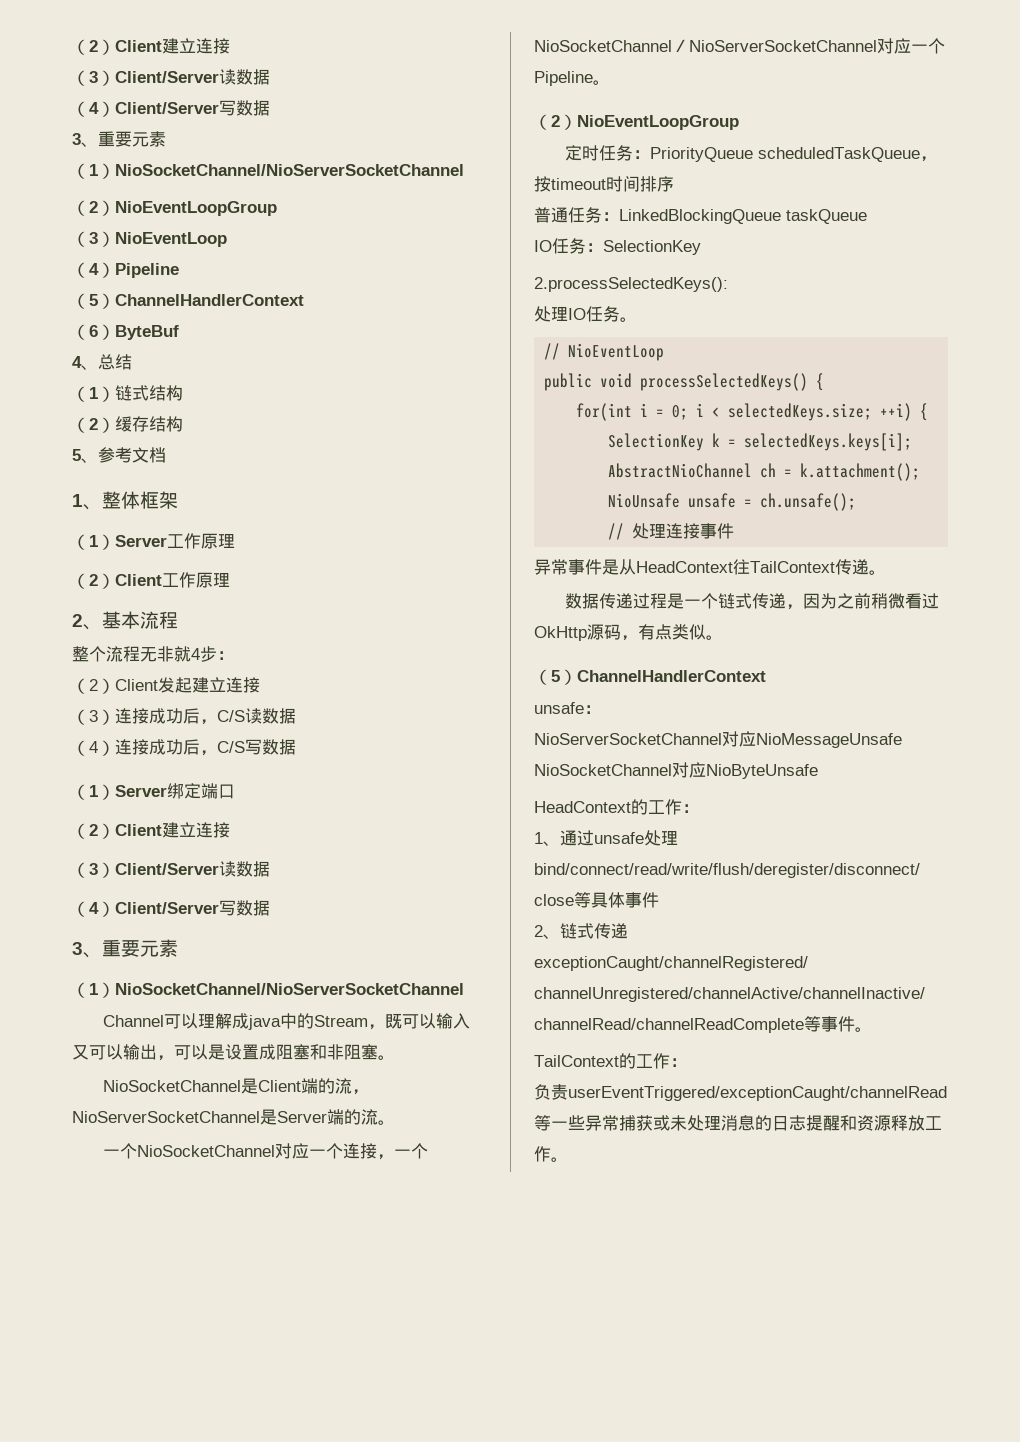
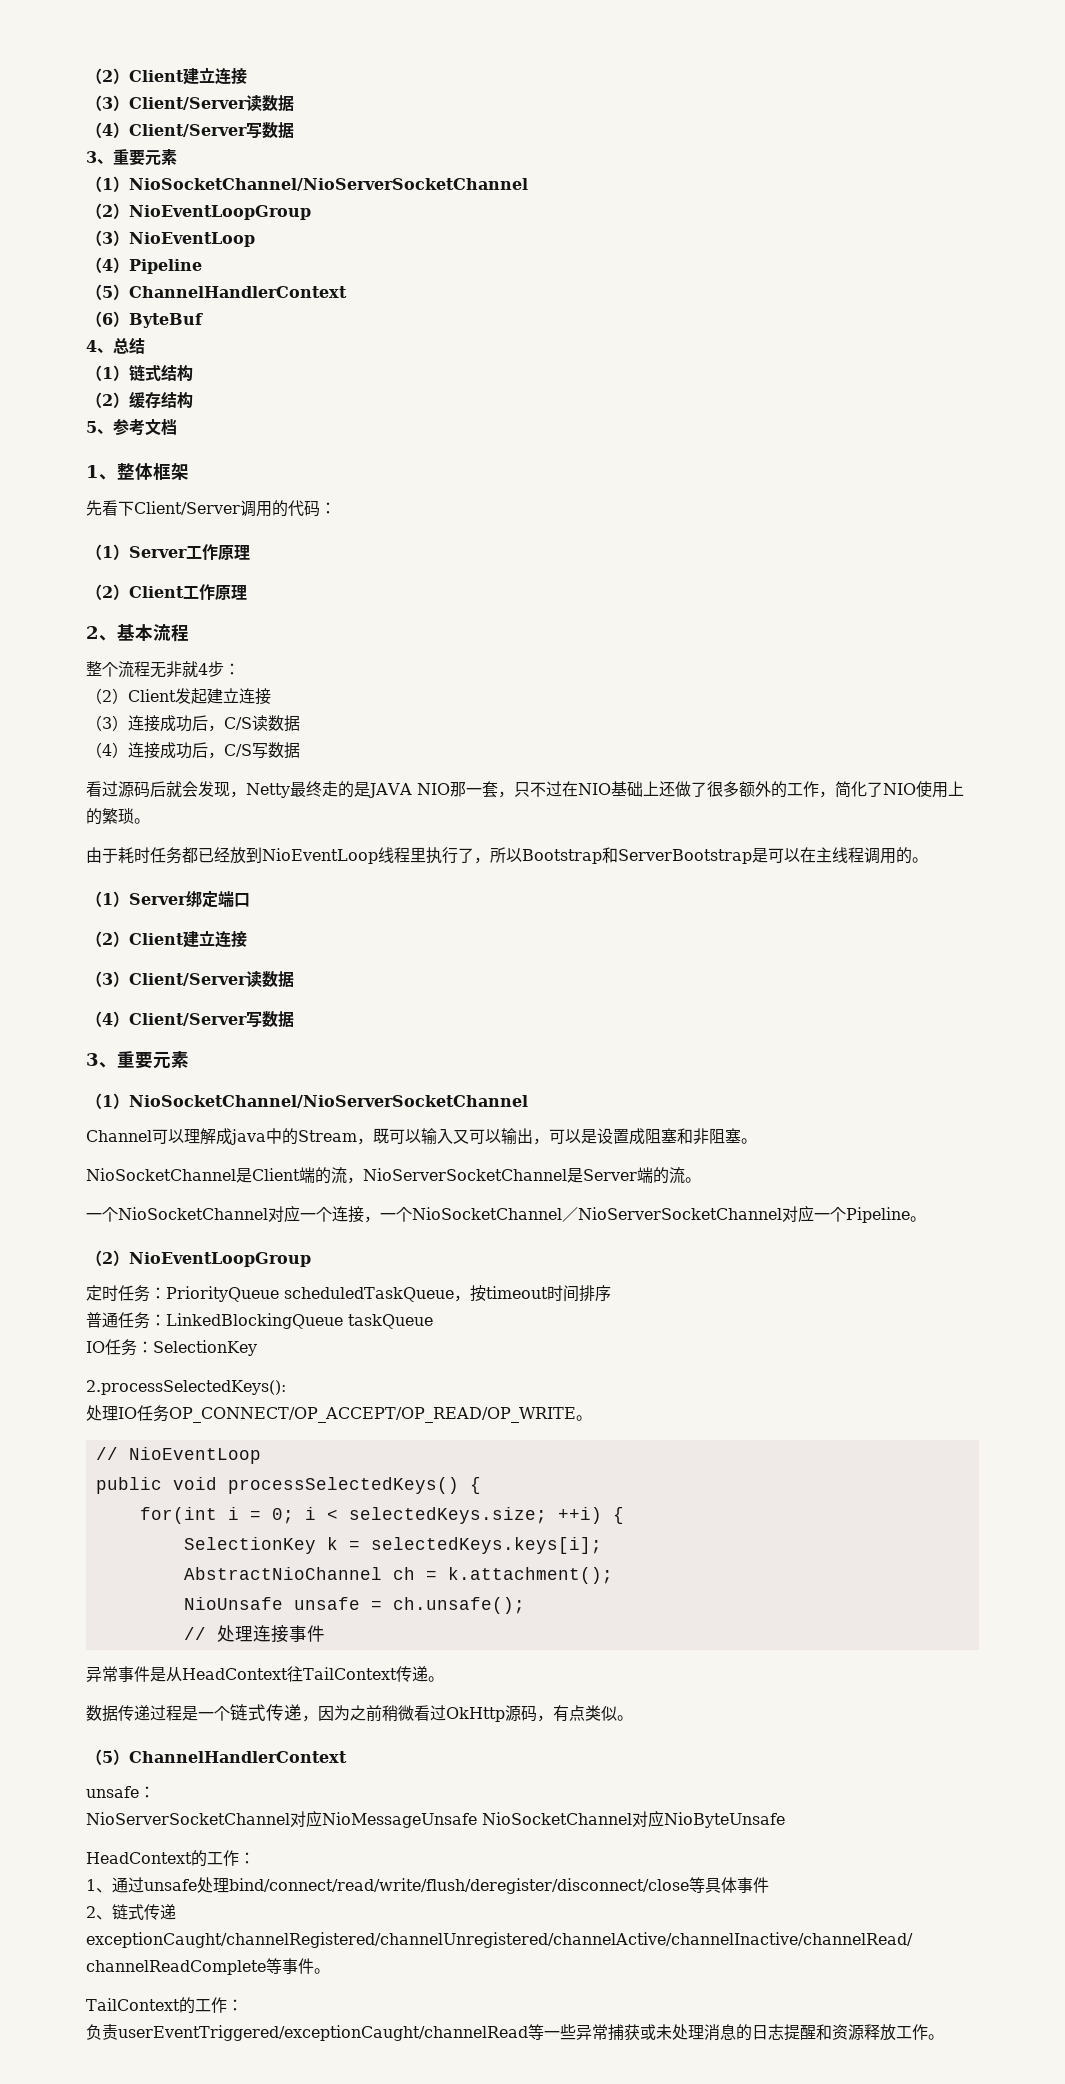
(178, 500) none -> [86,500,336,517] // 先看下Client/Server调用的代码：
(296, 747) none -> [86,781,964,798] [86,808,150,825] [86,847,928,864] // 看过源码后就会发现，Netty最终走的是JAVA NIO那一套，只不过在NIO基础上还做了很多额外的工作，简化了NIO使用上的繁琐。 // 由于耗时任务都已经放到NioEventLoop线程里执行了，所以Bootstrap和ServerBootstrap是可以在主线程调用的。
(620, 314) none -> [169,1407,576,1423] OP_CONNECT/OP_ACCEPT/OP_READ/OP_WRITE

